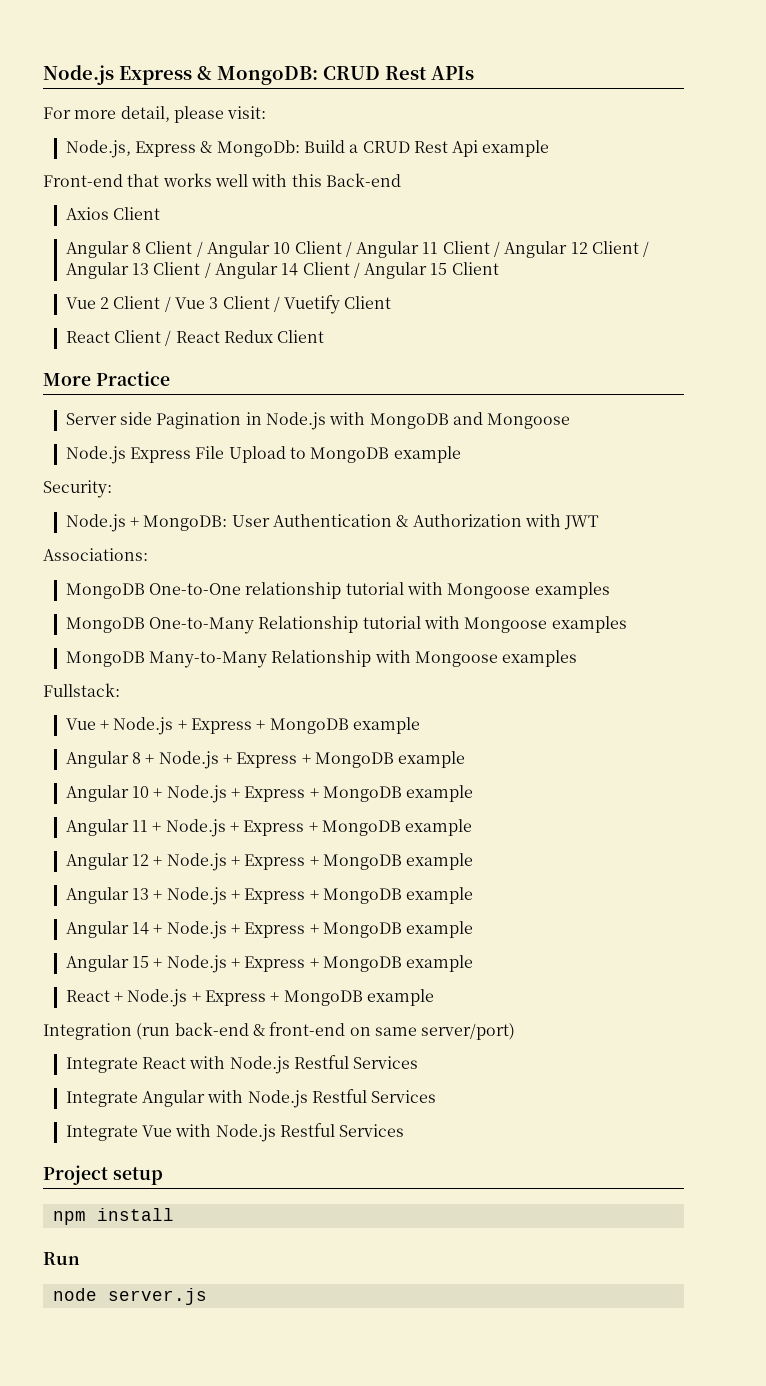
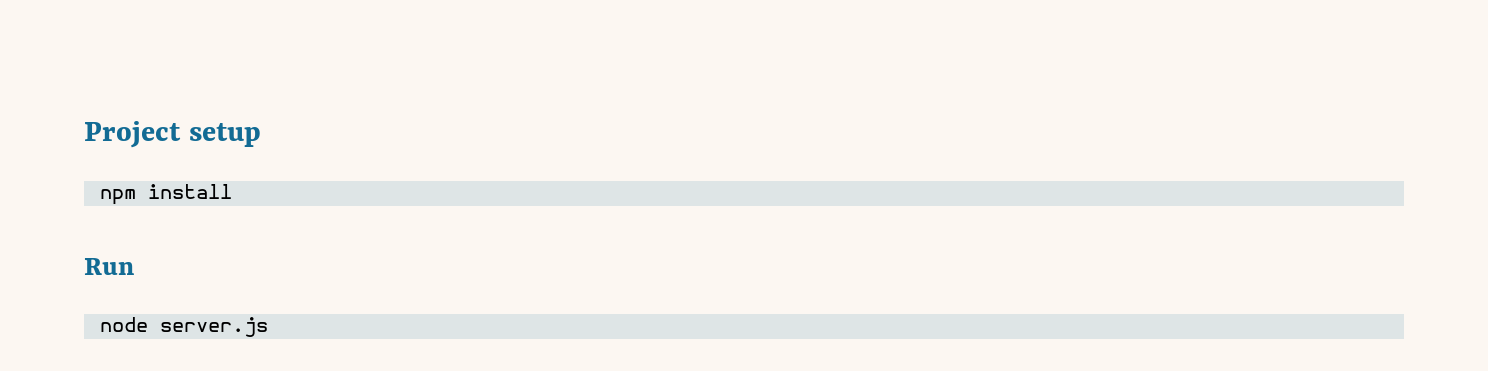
[43,65,474,85] [43,106,267,123] [65,140,550,158] [43,173,401,187] [65,207,160,220] [65,241,650,258] [65,262,499,279] [65,295,392,314] [65,330,325,346] [43,371,170,386] [65,412,571,430] [65,446,461,464] [43,480,112,498] [65,514,600,532] [43,548,148,561] [65,582,610,599] [65,616,627,634] [65,650,578,668] [43,683,120,697] [65,717,420,735] [65,751,466,769] [65,785,474,803] [65,819,473,837] [65,853,474,871] [65,887,474,905] [65,921,474,939] [65,955,474,973] [65,989,434,1007] [43,1022,516,1040] [65,1055,419,1074] [65,1089,437,1108] [65,1123,405,1142] Node.js Express & MongoDB: CRUD Rest APIs // For more detail, please visit: // Node.js, Express & MongoDb: Build a CRUD Rest Api example // Front-end that works well with this Back-end // Axios Client // Angular 8 Client / Angular 10 Client / Angular 11 Client / Angular 12 Client / Angular 13 Client / Angular 14 Client / Angular 15 Client // Vue 2 Client / Vue 3 Client / Vuetify Client // React Client / React Redux Client // More Practice // Server side Pagination in Node.js with MongoDB and Mongoose // Node.js Express File Upload to MongoDB example // Security: // Node.js + MongoDB: User Authentication & Authorization with JWT // Associations: // MongoDB One-to-One relationship tutorial with Mongoose examples // MongoDB One-to-Many Relationship tutorial with Mongoose examples // MongoDB Many-to-Many Relationship with Mongoose examples // Fullstack: // Vue + Node.js + Express + MongoDB example // Angular 8 + Node.js + Express + MongoDB example // Angular 10 + Node.js + Express + MongoDB example // Angular 11 + Node.js + Express + MongoDB example // Angular 12 + Node.js + Express + MongoDB example // Angular 13 + Node.js + Express + MongoDB example // Angular 14 + Node.js + Express + MongoDB example // Angular 15 + Node.js + Express + MongoDB example // React + Node.js + Express + MongoDB example // Integration (run back-end & front-end on same server/port) // Integrate React with Node.js Restful Services // Integrate Angular with Node.js Restful Services // Integrate Vue with Node.js Restful Services // -> (84, 134) none

